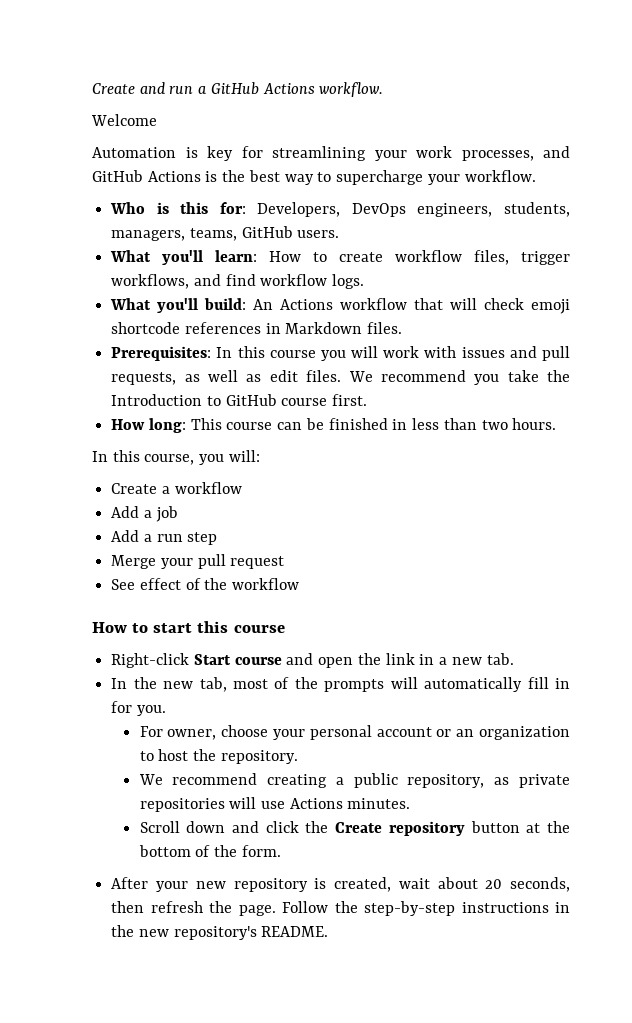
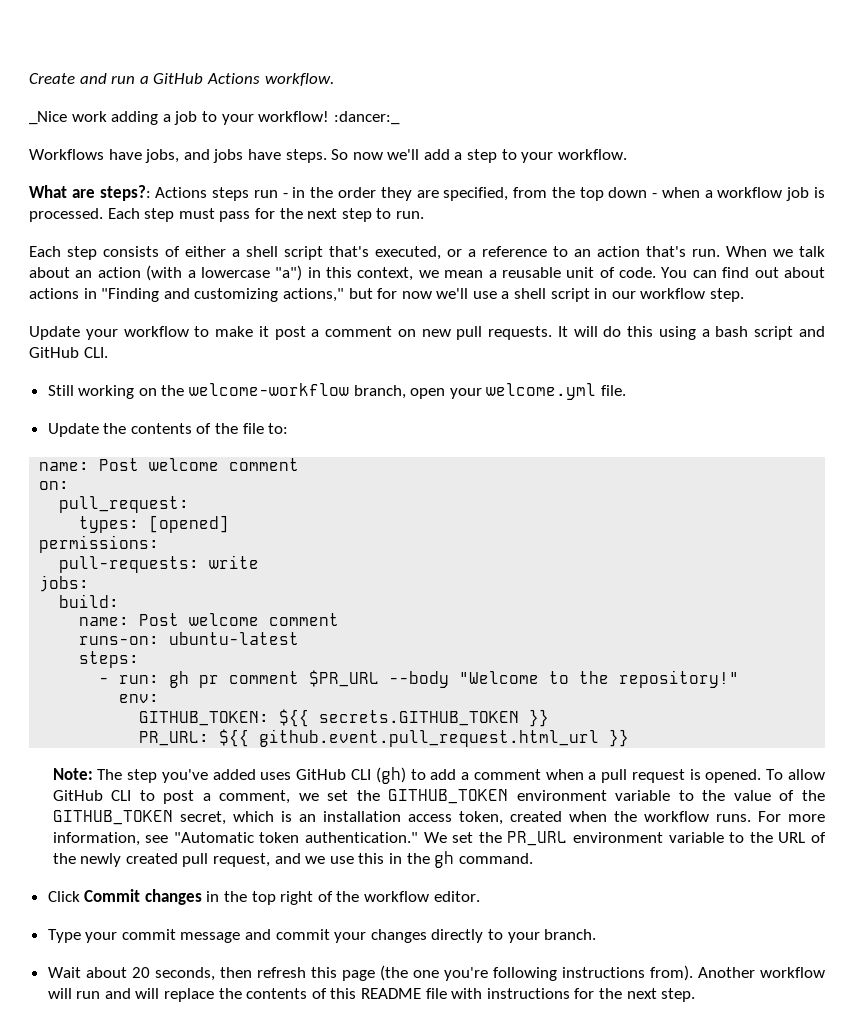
[91,114,157,126] [92,146,570,161] [92,170,536,185] [110,202,570,217] [111,226,340,241] [110,250,570,265] [111,274,365,289] [110,298,570,314] [111,322,403,334] [111,346,571,361] [111,370,570,385] [111,394,368,406] [111,418,557,433] [92,450,260,465] [111,482,242,494] [111,506,178,522] [111,530,218,545] [111,554,285,569] [111,578,300,590] [92,621,285,633] [111,653,514,668] [111,677,570,692] [111,701,166,716] [139,725,570,740] [139,749,298,764] [138,773,570,788] [139,797,411,812] [139,821,570,836] [138,845,281,857] [111,877,430,892] Welcome // Automation is key for streamlining your work processes, and GitHub Actions is the best way to supercharge your workflow. // Who is this for: Developers, DevOps engineers, students, managers, teams, GitHub users. // What you'll learn: How to create workflow files, trigger workflows, and find workflow logs. // What you'll build: An Actions workflow that will check emoji shortcode references in Markdown files. // Prerequisites: In this course you will work with issues and pull requests, as well as edit files. We recommend you take the Introduction to GitHub course first. // How long: This course can be finished in less than two hours. // In this course, you will: // Create a workflow // Add a job // Add a run step // Merge your pull request // See effect of the workflow // How to start this course // Right-click Start course and open the link in a new tab. // In the new tab, most of the prompts will automatically fill in for you. // For owner, choose your personal account or an organization to host the repository. // We recommend creating a public repository, as private repositories will use Actions minutes. // Scroll down and click the Create repository button at the bottom of the form. // After your new repository is created, wait -> [29,111,400,125] [29,149,627,163] [29,185,825,201] [29,208,424,222] [29,246,825,260] [29,265,826,281] [29,288,745,302] [29,326,826,340] [29,347,108,358] [47,383,627,400] [47,423,289,437] [39,458,300,471] [39,481,70,490] [59,496,190,513] [79,515,230,533] [39,535,160,553] [59,555,260,573] [39,575,90,592] [59,594,120,608] [79,613,340,626] [79,632,300,645] [79,651,140,668] [99,670,740,688] [119,694,160,703] [139,709,550,727] [139,729,630,747] [52,767,825,784] [52,789,825,804] [52,810,826,825] [52,831,826,846] [52,851,533,868] [47,889,480,905] [47,929,597,943] [47,967,81,978] _Nice work adding a job to your workflow! :dancer:_ // Workflows have jobs, and jobs have steps. So now we'll add a step to your workflow. // What are steps?: Actions steps run - in the order they are specified, from the top down - when a workflow job is processed. Each step must pass for the next step to run. // Each step consists of either a shell script that's executed, or a reference to an action that's run. When we talk about an action (with a lowercase "a") in this context, we mean a reusable unit of code. You can find out about actions in "Finding and customizing actions," but for now we'll use a shell script in our workflow step. // Update your workflow to make it post a comment on new pull requests. It will do this using a bash script and GitHub CLI. // Still working on the welcome-workflow branch, open your welcome.yml file. // Update the contents of the file to: // name: Post welcome comment // on: // pull_request: // types: [opened] // permissions: // pull-requests: write // jobs: // build: // name: Post welcome comment // runs-on: ubuntu-latest // steps: // - run: gh pr comment $PR_URL --body "Welcome to the repository!" // env: // GITHUB_TOKEN: ${{ secrets.GITHUB_TOKEN }} // PR_URL: ${{ github.event.pull_request.html_url }} // Note: The step you've added uses GitHub CLI (gh) to add a comment when a pull request is opened. To allow GitHub CLI to post a comment, we set the GITHUB_TOKEN environment variable to the value of the GITHUB_TOKEN secret, which is an installation access token, created when the workflow runs. For more information, see "Automatic token authentication." We set the PR_URL environment variable to the URL of the newly created pull request, and we use this in the gh command. // Click Commit changes in the top right of the workflow editor. // Type your commit message and commit your changes directly to your branch. // Wait
[209,901,570,916] [111,925,329,940] the page. Follow the step-by-step instructions in the new repository's README. -> [310,965,825,981] [47,988,696,1002] this page (the one you're following instructions from). Another workflow will run and will replace the contents of this README file with instructions for the next step.

